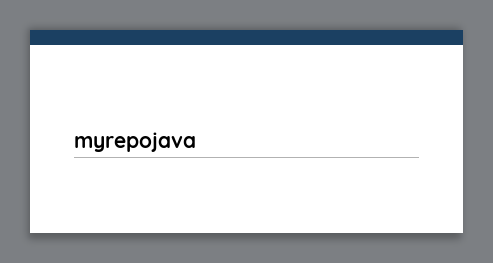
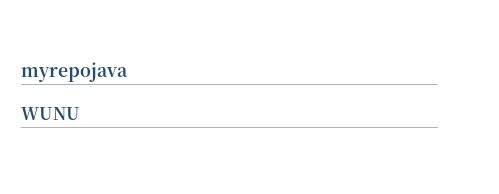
(196, 142) none -> [21,107,80,120] // WUNU

